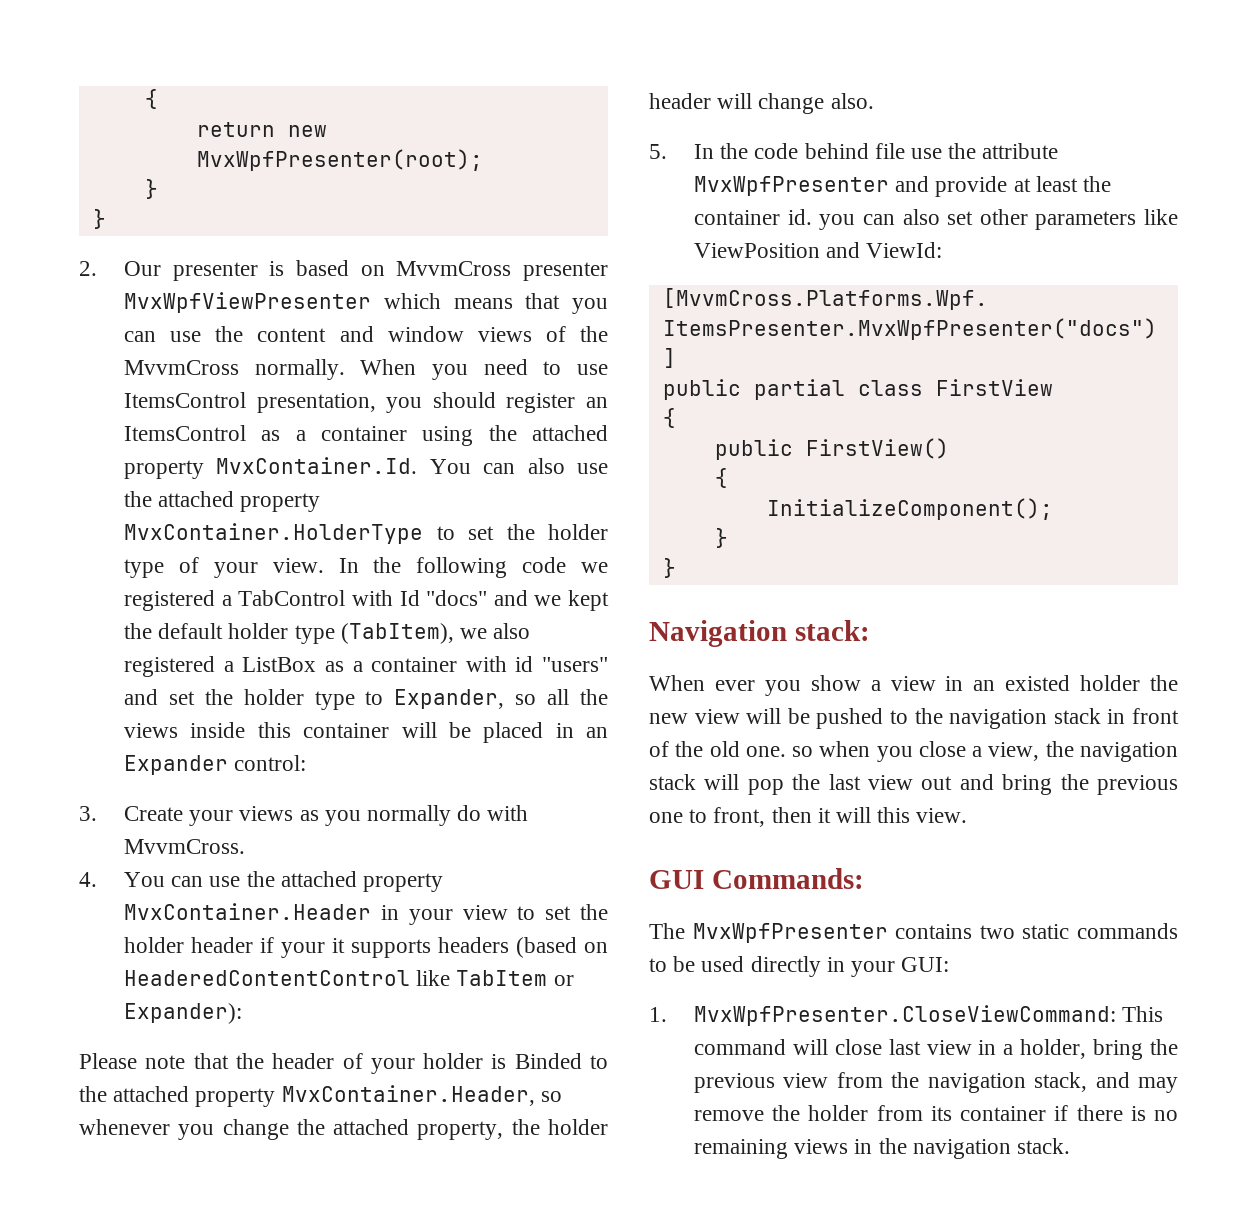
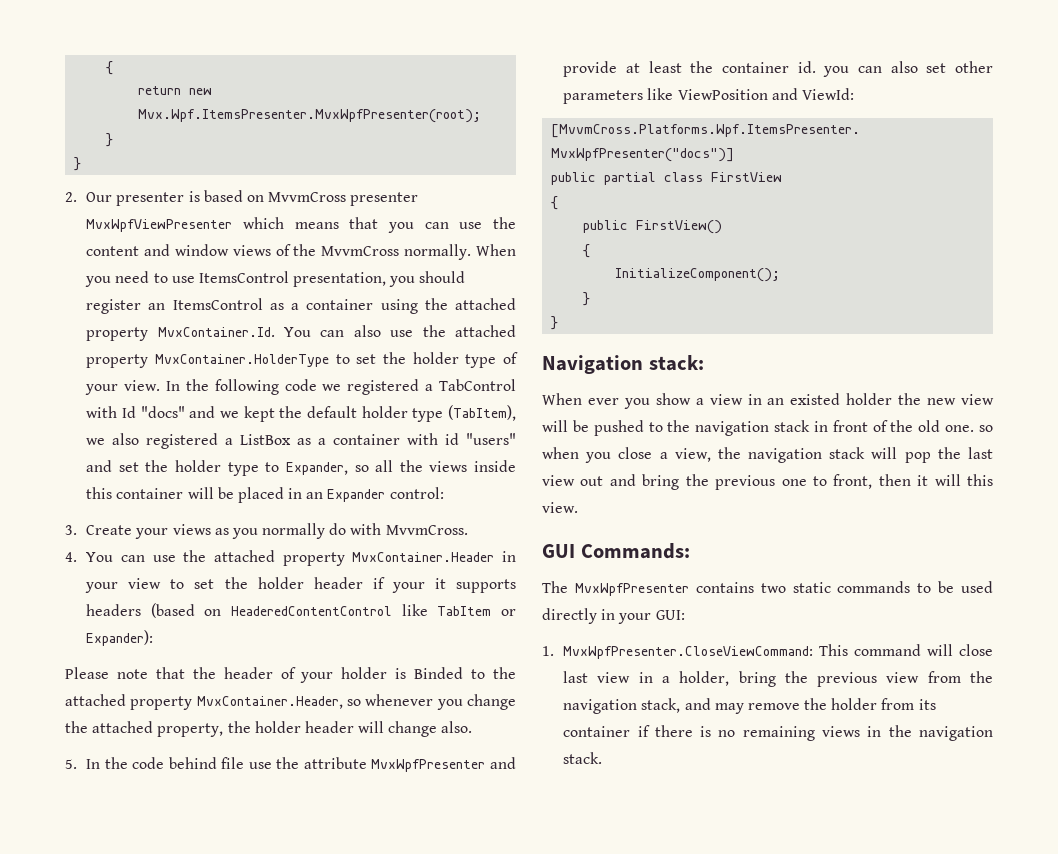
[196,149,483,171] MvxWpfPresenter(root); -> [138,109,482,123] Mvx.Wpf.ItemsPresenter.MvxWpfPresenter(root);

